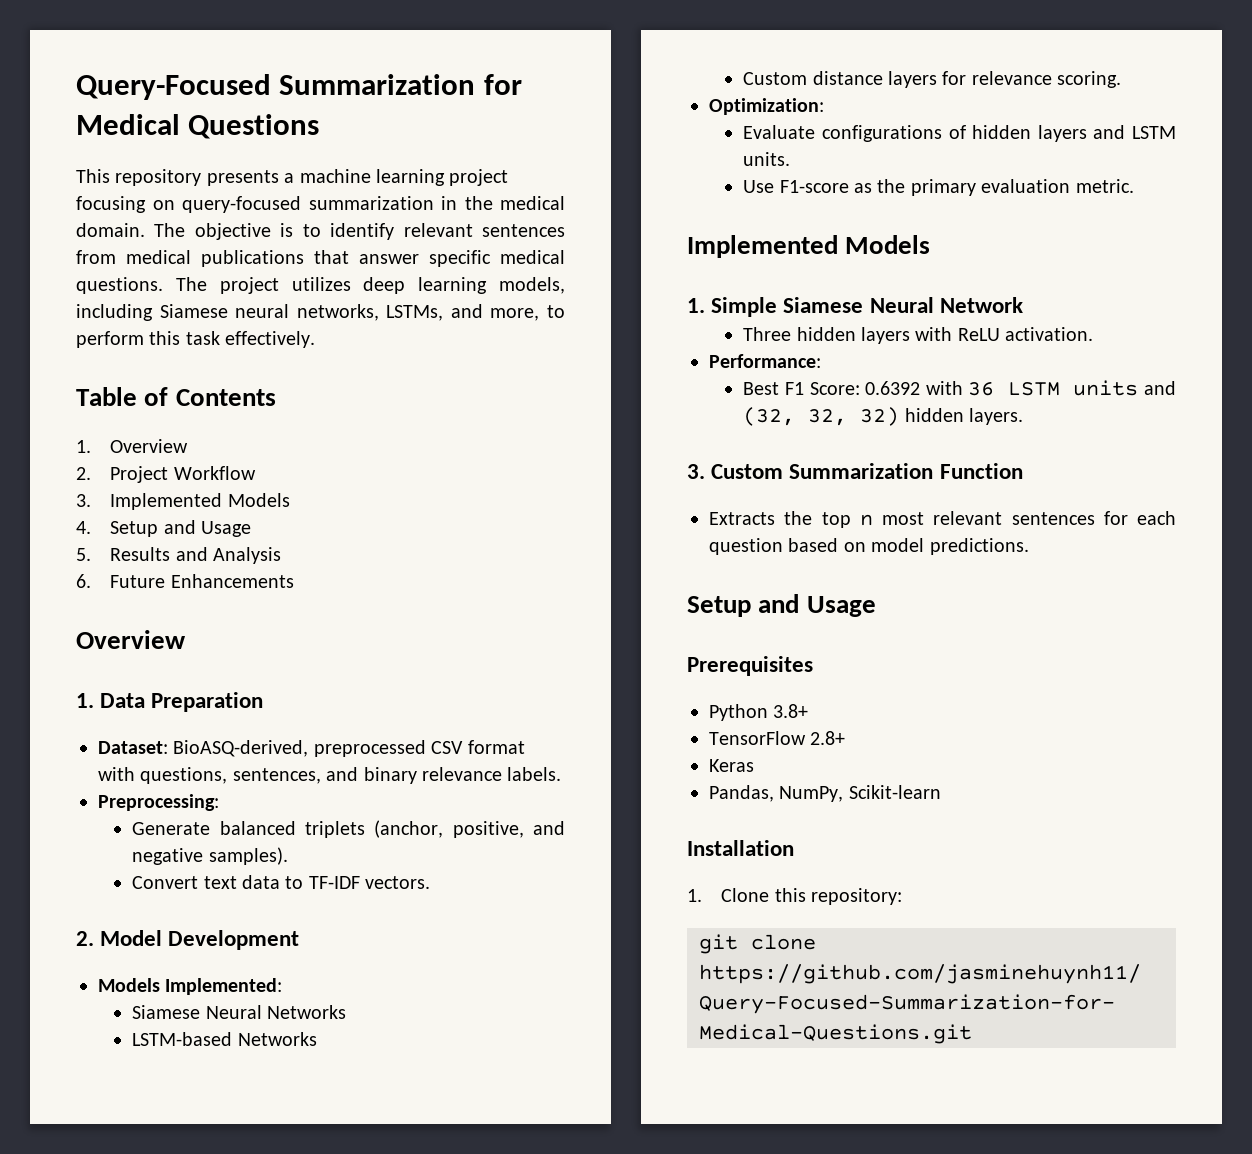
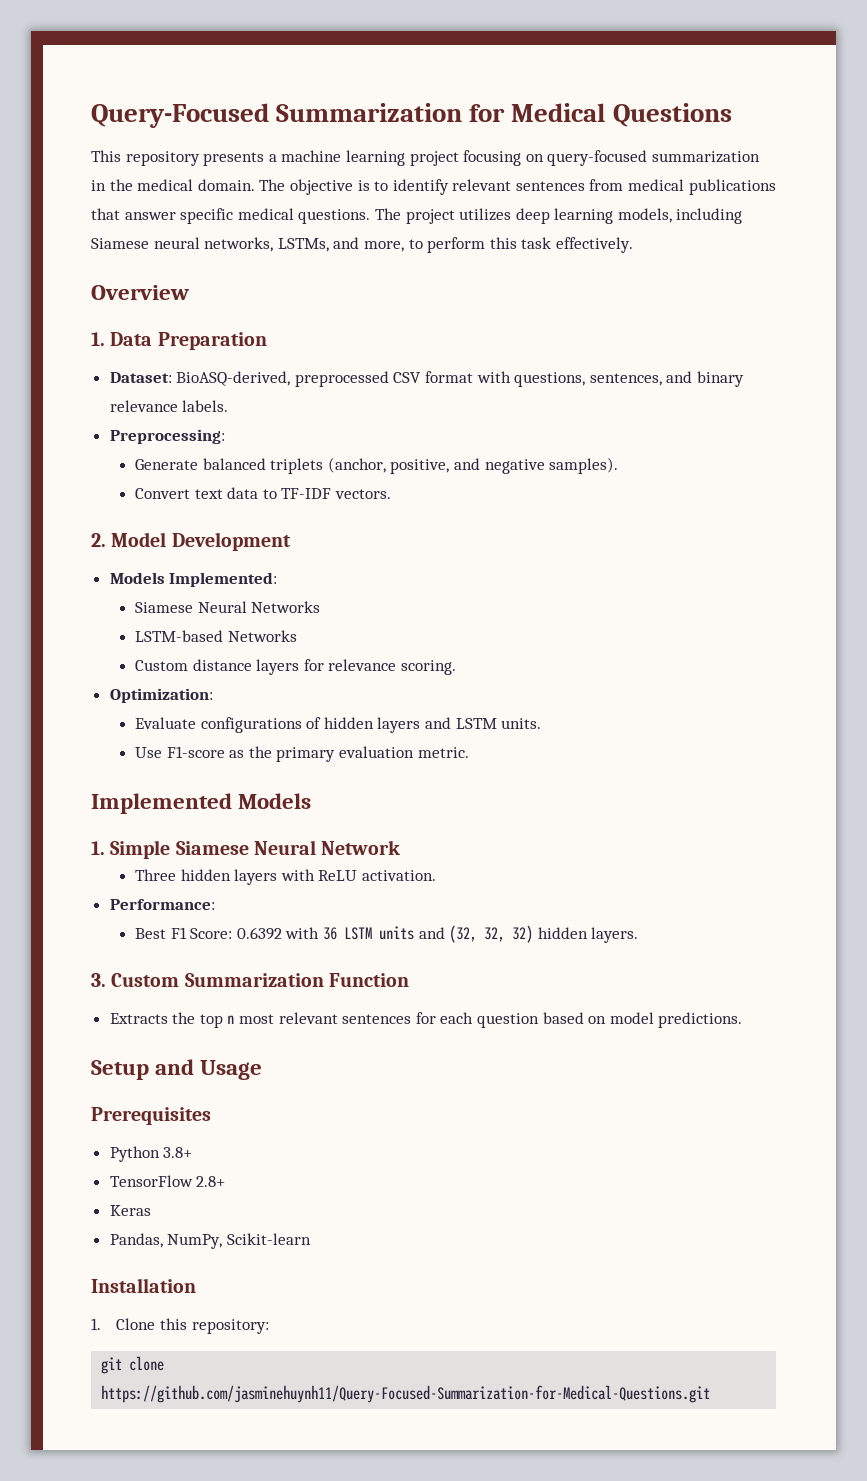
[76,387,276,406] [76,439,189,453] [76,466,256,483] [76,493,290,510] [76,520,252,537] [76,547,282,564] [76,574,294,588] // Table of Contents // 1. Overview // 2. Project Workflow // 3. Implemented Models // 4. Setup and Usage // 5. Results and Analysis // 6. Future Enhancements -> (633, 245) none

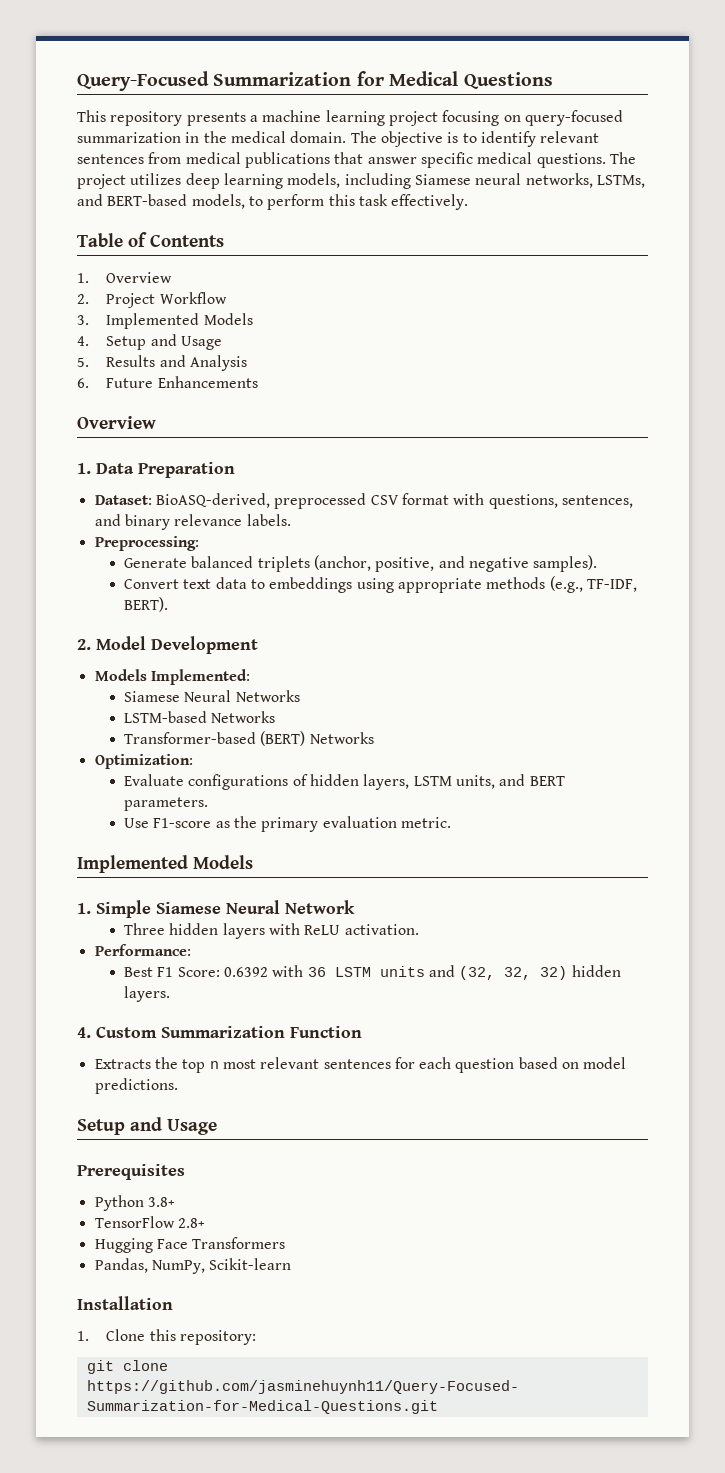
[363,241,404,252] more, -> [107,194,245,209] BERT-based models,
(633, 245) none -> [77,232,224,247] [77,272,173,283] [77,292,227,308] [77,313,253,329] [77,334,223,350] [77,355,248,371] [77,376,258,388] // Table of Contents // 1. Overview // 2. Project Workflow // 3. Implemented Models // 4. Setup and Usage // 5. Results and Analysis // 6. Future Enhancements
[281,488,391,499] TF-IDF vectors. -> [269,576,637,593] [123,597,168,612] embeddings using appropriate methods (e.g., TF-IDF, BERT).
[135,659,456,675] Custom distance layers for relevance scoring. -> [123,731,374,746] Transformer-based (BERT) Networks
[377,717,542,733] layers and LSTM units. -> [363,774,565,790] [123,797,208,811] layers, LSTM units, and BERT parameters.
[91,973,106,987] 3. -> [77,1027,91,1038] 4.
[109,1205,151,1216] Keras -> [94,1237,286,1253] Hugging Face Transformers

